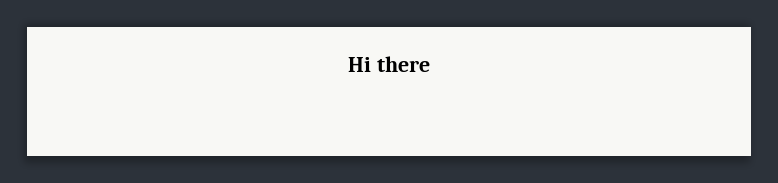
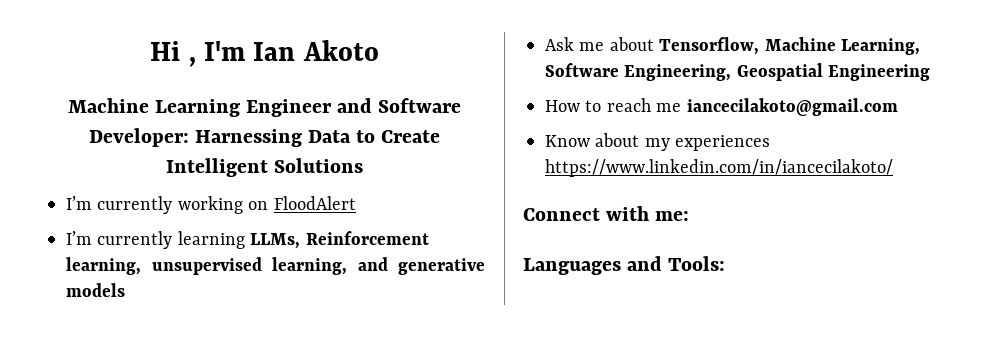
[376,56,430,72] there -> [188,40,379,67] [67,98,462,117] [88,128,441,147] [165,158,364,177] [66,196,356,214] [66,231,429,249] [66,257,485,275] [66,283,125,297] [545,37,920,55] [545,63,931,81] [545,98,898,116] [545,133,771,151] [545,159,893,177] [523,206,690,221] [523,256,726,275] , I'm Ian Akoto // Machine Learning Engineer and Software Developer: Harnessing Data to Create Intelligent Solutions // I’m currently working on FloodAlert // I’m currently learning LLMs, Reinforcement learning, unsupervised learning, and generative models // Ask me about Tensorflow, Machine Learning, Software Engineering, Geospatial Engineering // How to reach me iancecilakoto@gmail.com // Know about my experiences https://www.linkedin.com/in/iancecilakoto/ // Connect with me: // Languages and Tools:

